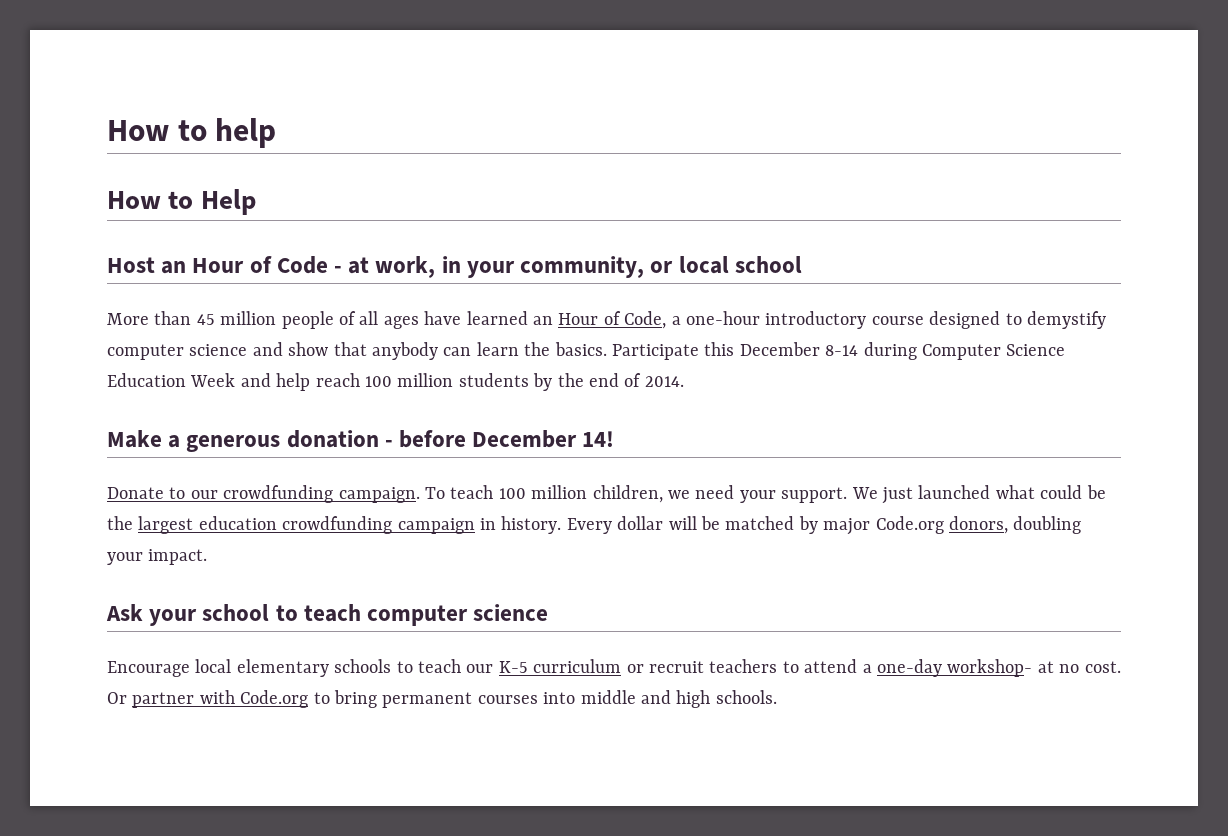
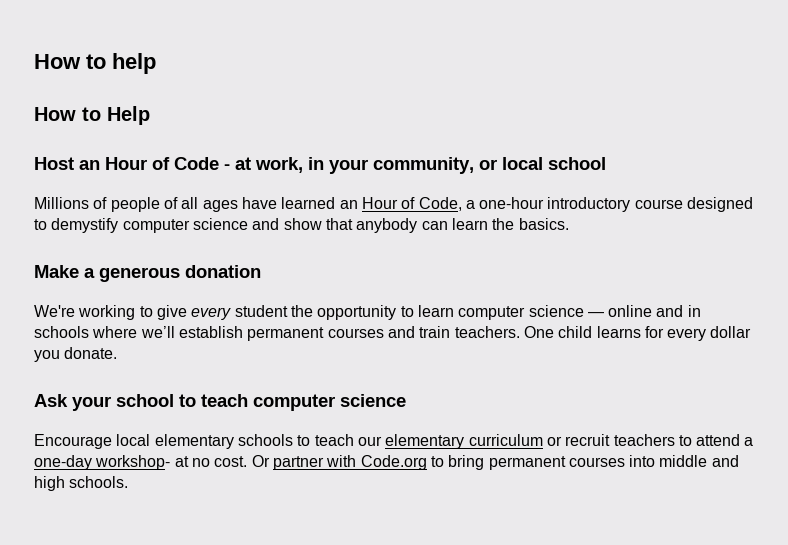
[107,311,277,325] More than 45 million -> [34,197,108,209] Millions of
[611,342,1066,360] [107,373,684,391] [107,430,615,452] [107,485,1106,504] [107,516,1082,535] [107,549,208,565] Participate this December 8-14 during Computer Science Education Week and help reach 100 million students by the end of 2014. // Make a generous donation - before December 14! // Donate to our crowdfunding campaign. To teach 100 million children, we need your support. We just launched what could be the largest education crowdfunding campaign in history. Every dollar will be matched by major Code.org donors, doubling your impact. -> [34,265,261,282] [34,305,701,320] [34,326,752,341] [34,347,118,362] // Make a generous donation // We're working to give every student the opportunity to learn computer science — online and in schools where we’ll establish permanent courses and train teachers. One child learns for every dollar you donate.
[498,661,528,673] K-5 -> [385,434,465,449] elementary

